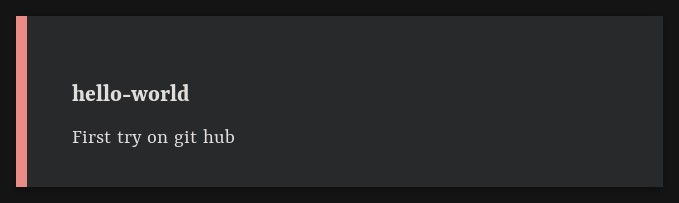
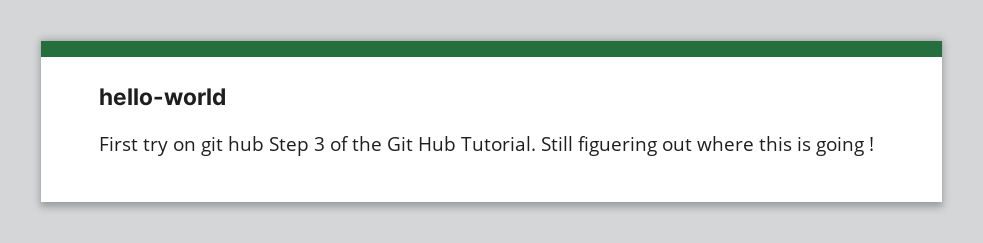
(235, 136) none -> [269,136,874,156] Step 3 of the Git Hub Tutorial. Still figuering out where this is going !

